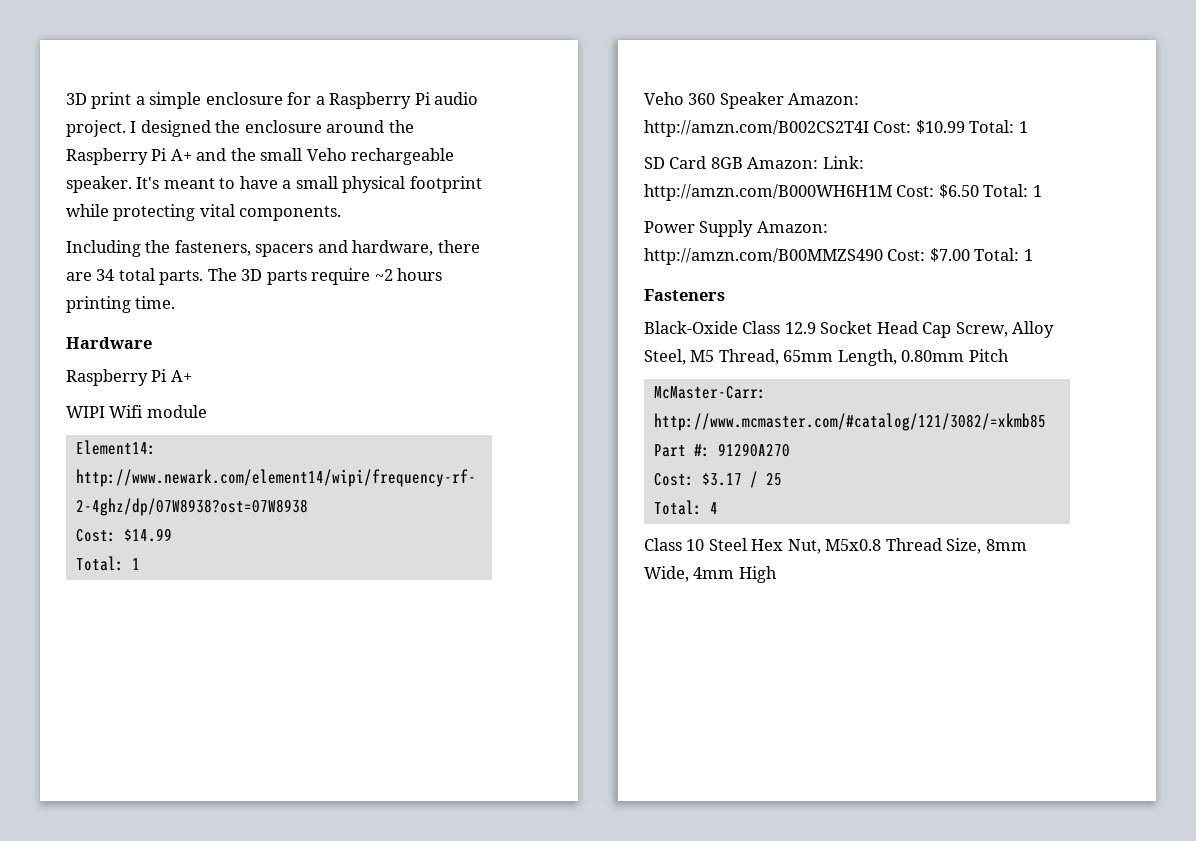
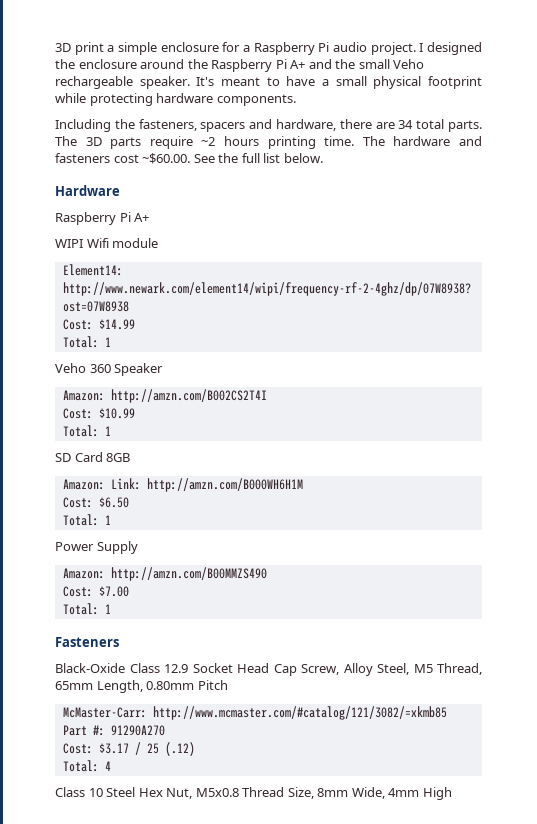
[199,204,235,217] vital -> [156,93,214,103] hardware
(176, 302) none -> [362,136,483,146] [55,153,323,164] The hardware and fasteners cost ~$60.00. See the full list below.
(784, 100) none -> (164, 369) //
(869, 128) none -> (267, 396) //
(965, 127) none -> (135, 413) //
(743, 163) none -> (131, 457) //
(892, 192) none -> (303, 485) //
(979, 191) none -> (129, 502) //
(754, 228) none -> (138, 547) //
(883, 256) none -> (267, 574) //
(970, 255) none -> (129, 591) //
(782, 479) none -> [164,742,195,756] (.12)

